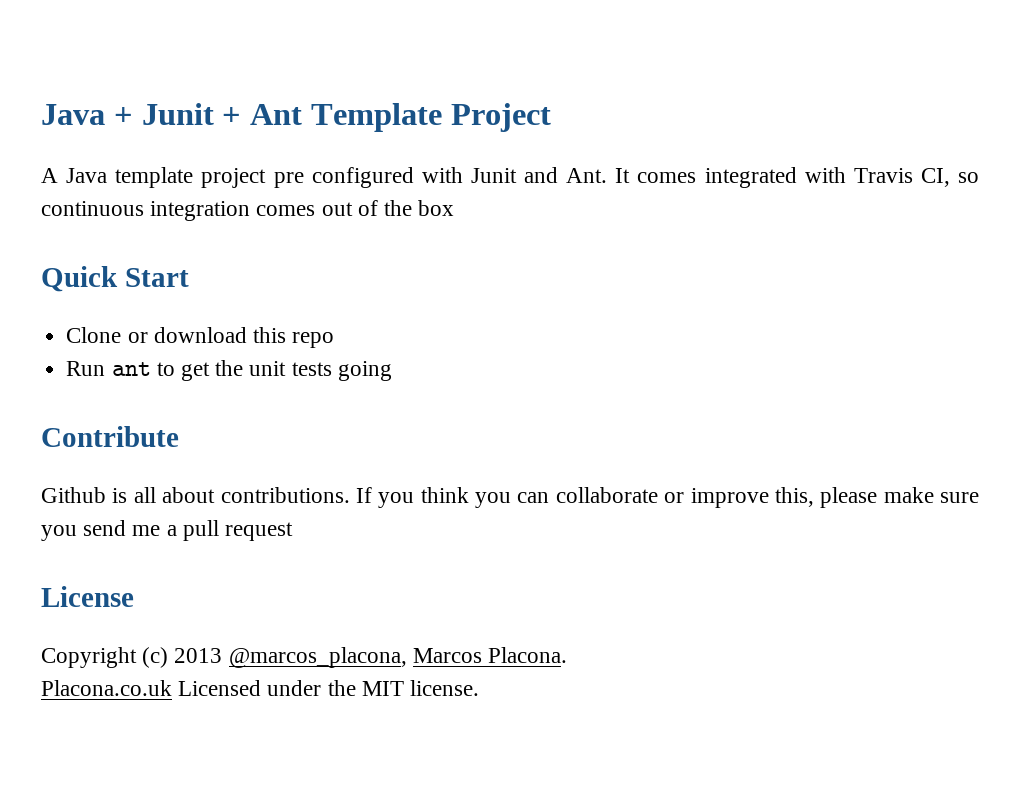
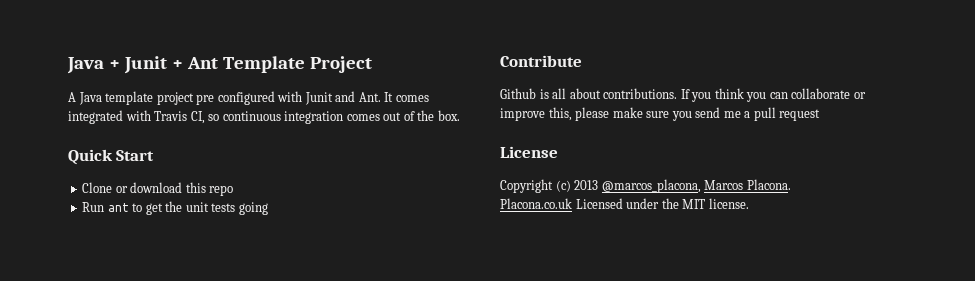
[418,200,455,216] box -> [437,110,460,121] box.

